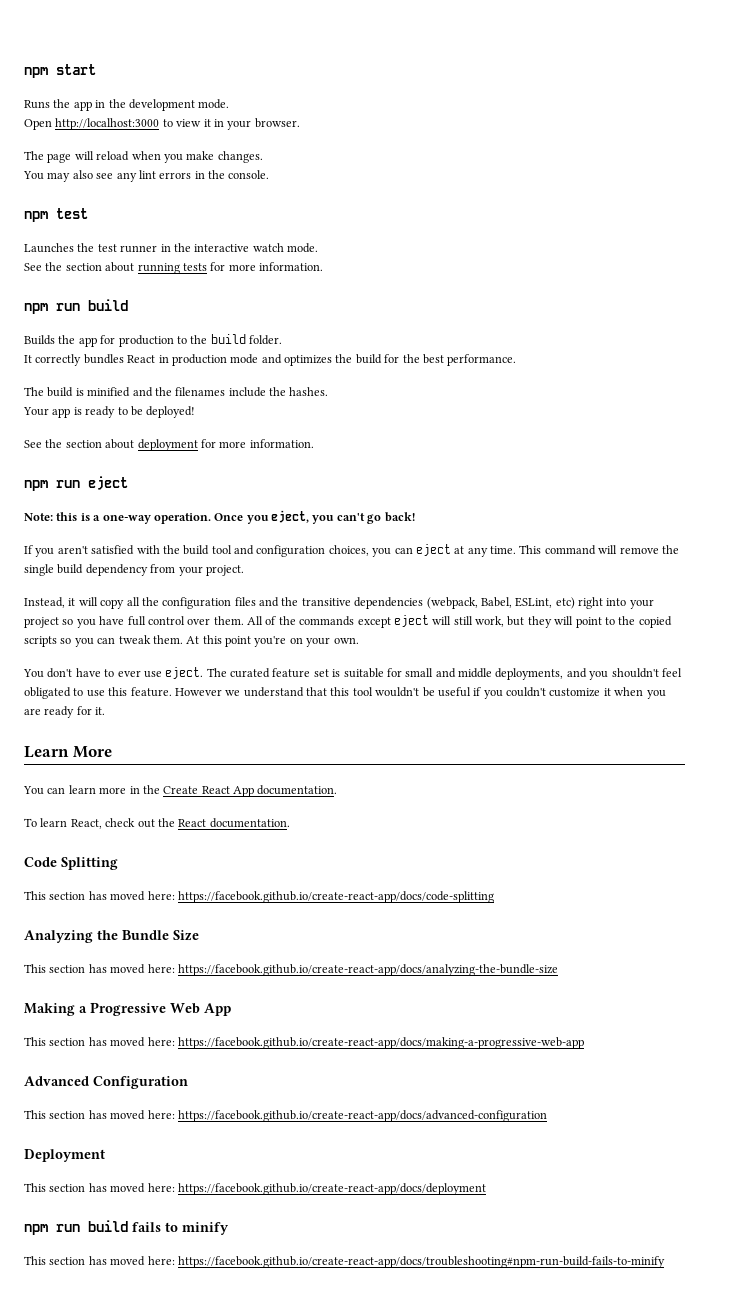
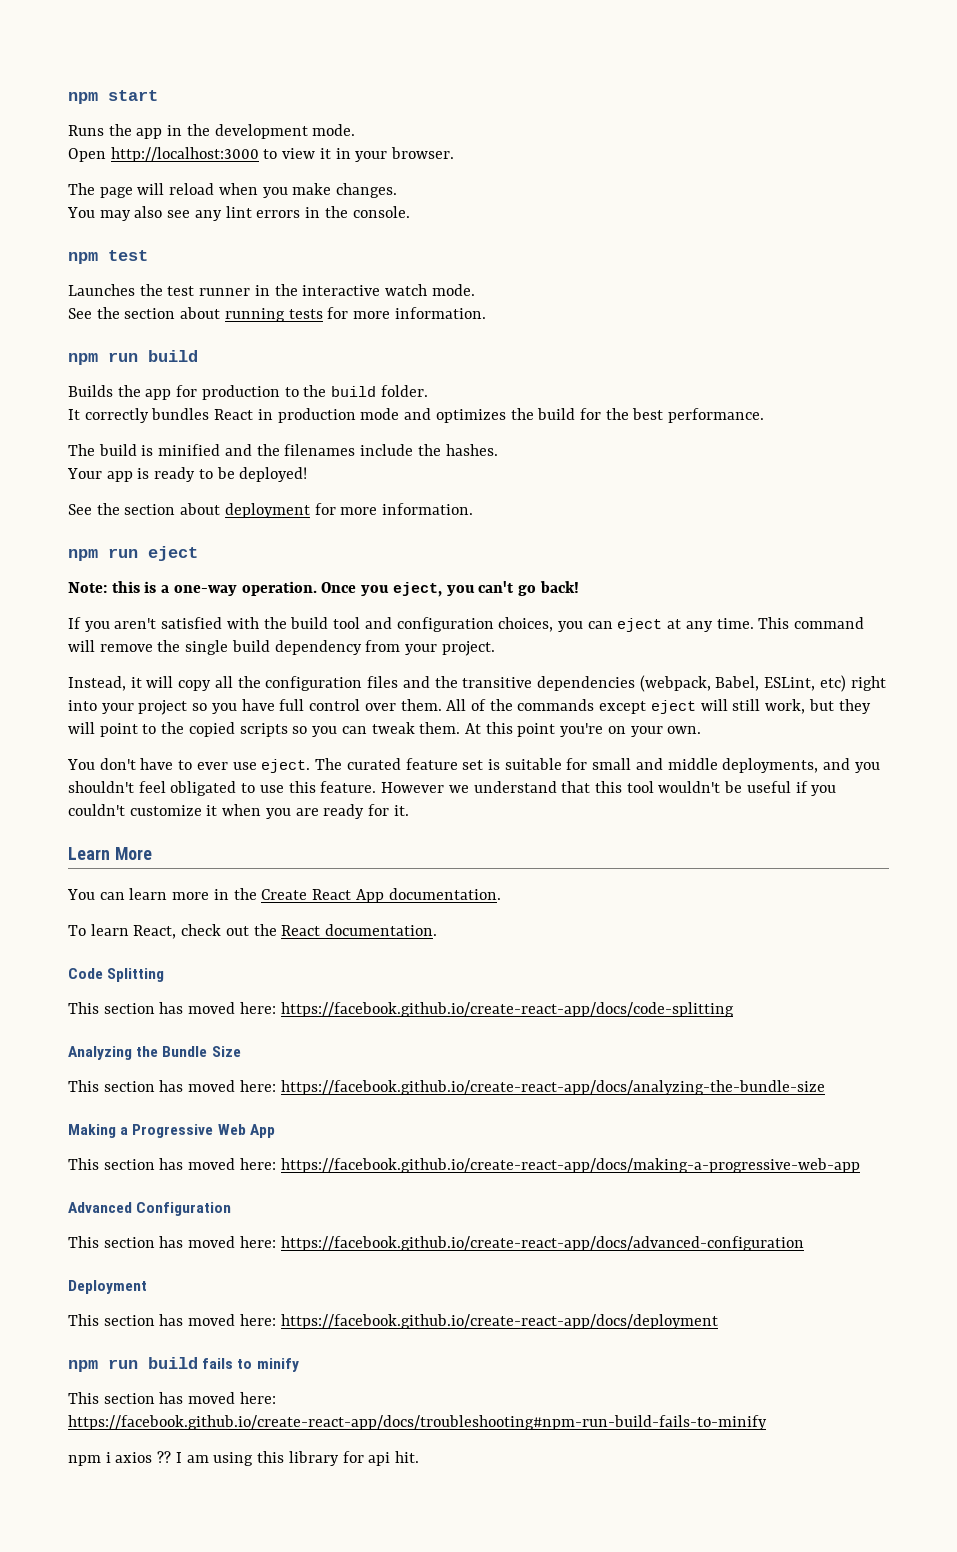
(665, 1262) none -> [68,1451,419,1466] // npm i axios ?? I am using this library for api hit.

